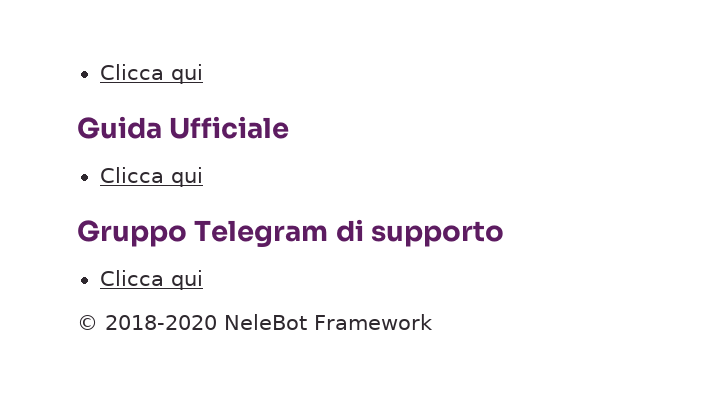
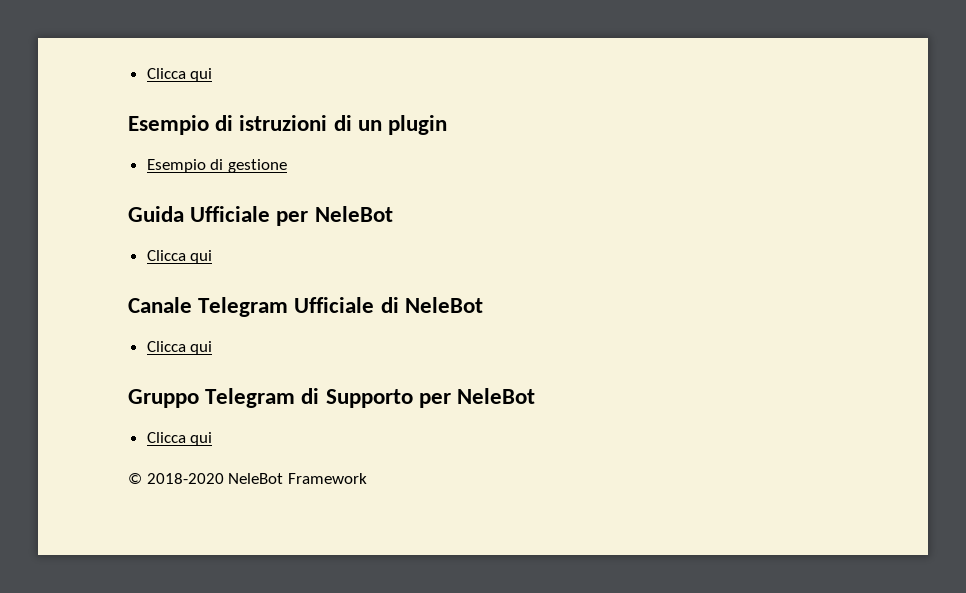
[99,64,203,84] [77,116,290,139] Clicca qui // Guida Ufficiale -> [146,68,213,82] [128,115,448,135] [146,159,287,173] [128,206,393,226] [146,250,213,264] [128,297,483,317] Clicca qui // Esempio di istruzioni di un plugin // Esempio di gestione // Guida Ufficiale per NeleBot // Clicca qui // Canale Telegram Ufficiale di NeleBot
[371,221,505,247] supporto -> [325,388,536,408] Supporto per NeleBot

